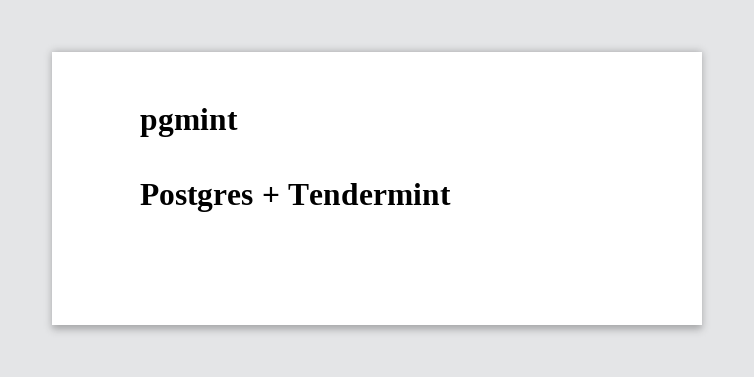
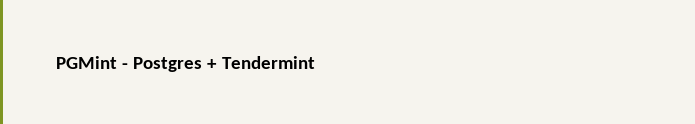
[140,108,238,137] pgmint // -> [56,56,129,69] PGMint -

